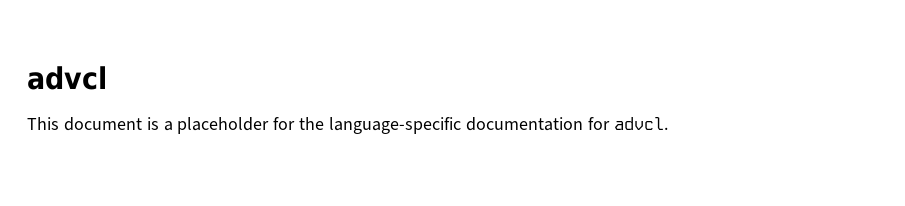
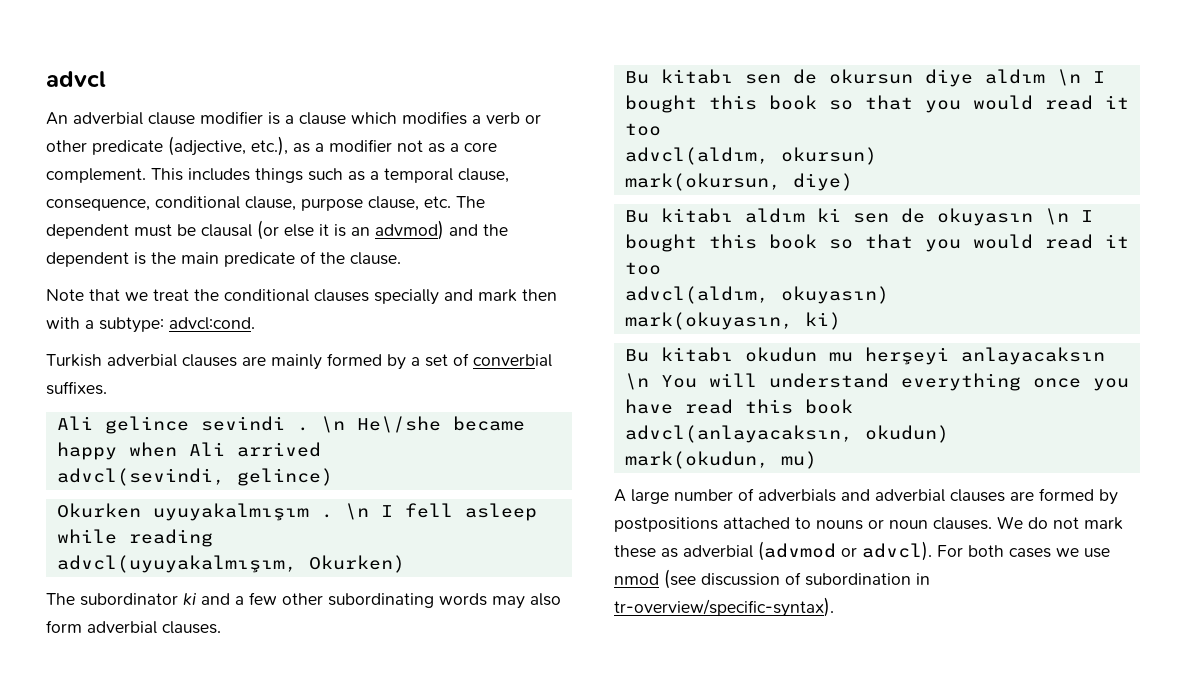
[27,117,668,134] This document is a placeholder for the language-specific documentation for advcl. -> [46,111,541,125] [46,136,497,156] [46,168,509,183] [46,196,485,211] [46,220,508,240] [46,251,401,267] [46,289,557,305] [46,317,255,333] [46,353,552,370] [46,381,107,395] [56,416,525,434] [56,442,321,460] [56,468,333,486] [56,503,537,521] [56,529,213,547] [56,555,405,573] [46,592,561,609] [46,620,221,634] [624,69,1105,87] [624,95,1129,113] [624,123,661,136] [624,147,877,165] [624,173,853,191] [624,208,1093,226] [624,234,1129,252] [624,262,661,275] [624,286,889,304] [624,312,841,330] [624,347,1105,365] [624,373,1129,391] [624,399,853,414] [624,425,949,443] [624,451,817,469] [614,488,1118,505] [614,516,1123,532] [614,541,1110,561] [614,569,930,589] [614,597,834,617] An adverbial clause modifier is a clause which modifies a verb or other predicate (adjective, etc.), as a modifier not as a core complement. This includes things such as a temporal clause, consequence, conditional clause, purpose clause, etc. The dependent must be clausal (or else it is an advmod) and the dependent is the main predicate of the clause. // Note that we treat the conditional clauses specially and mark then with a subtype: advcl:cond. // Turkish adverbial clauses are mainly formed by a set of converbial suffixes. // Ali gelince sevindi . \n He\/she became happy when Ali arrived // advcl(sevindi, gelince) // Okurken uyuyakalmışım . \n I fell asleep while reading // advcl(uyuyakalmışım, Okurken) // The subordinator ki and a few other subordinating words may also form adverbial clauses. // Bu kitabı sen de okursun diye aldım \n I bought this book so that you would read it too // advcl(aldım, okursun) // mark(okursun, diye) // Bu kitabı aldım ki sen de okuyasın \n I bought this book so that you would read it too // advcl(aldım, okuyasın) // mark(okuyasın, ki) // Bu kitabı okudun mu herşeyi anlayacaksın \n You will understand everything once you have read this book // advcl(anlayacaksın, okudun) // mark(okudun, mu) // A large number of adverbials and adverbial clauses are formed by postpositions attached to nouns or noun clauses. We do not mark these as adverbial (advmod or advcl). For both cases we use nmod (see discussion of subordination in tr-overview/specific-syntax).

